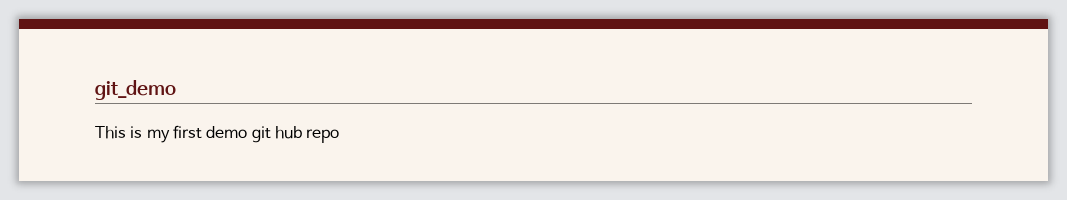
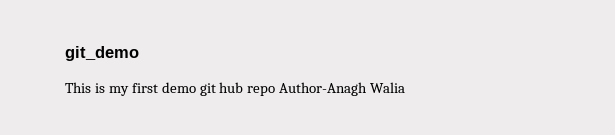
(340, 136) none -> [279,82,406,96] Author-Anagh Walia

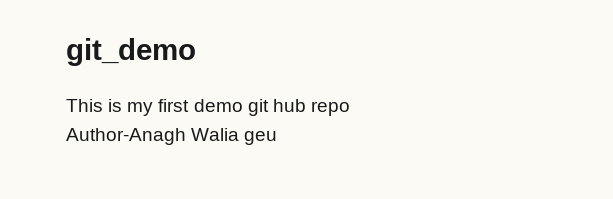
(276, 91) none -> (350, 108) //
(406, 87) none -> [244,131,278,145] geu

